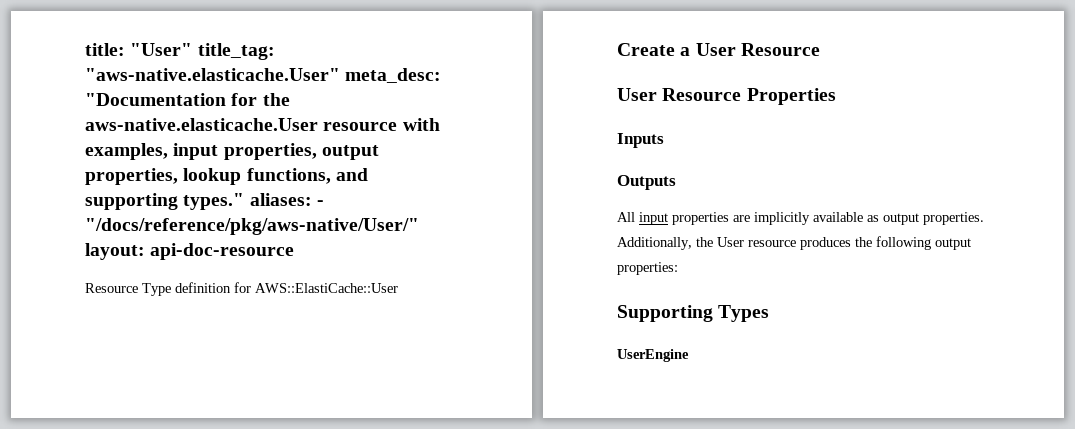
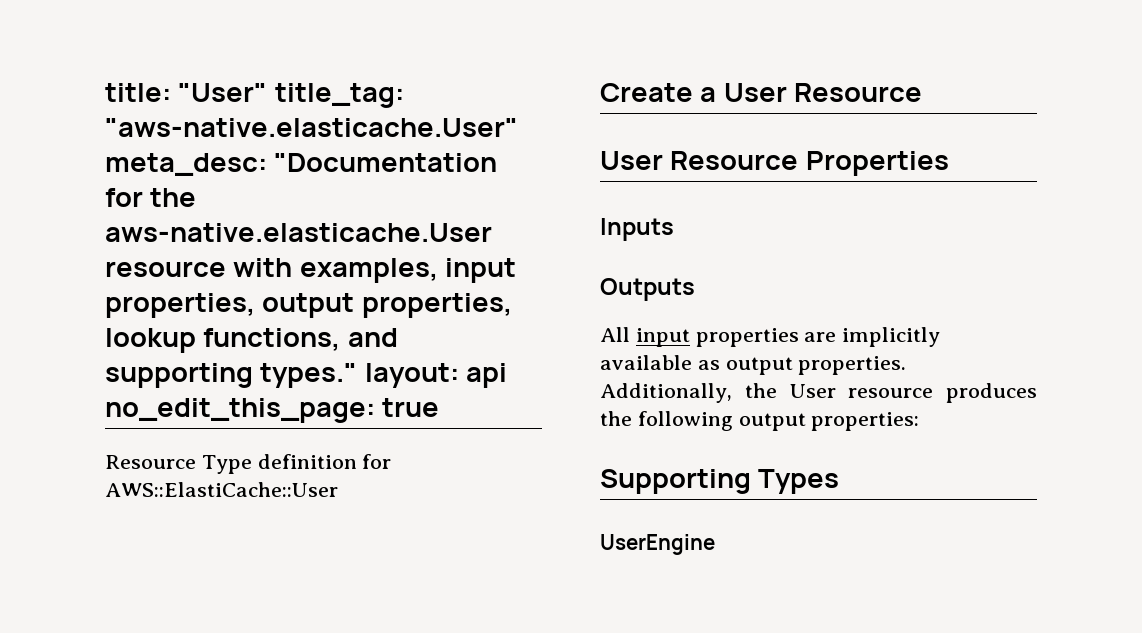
[249,193,324,206] [85,218,419,235] [85,243,295,260] aliases: - "/docs/reference/pkg/aws-native/User/" layout: api-doc-resource -> [364,363,508,388] [105,398,440,423] layout: api no_edit_this_page: true

